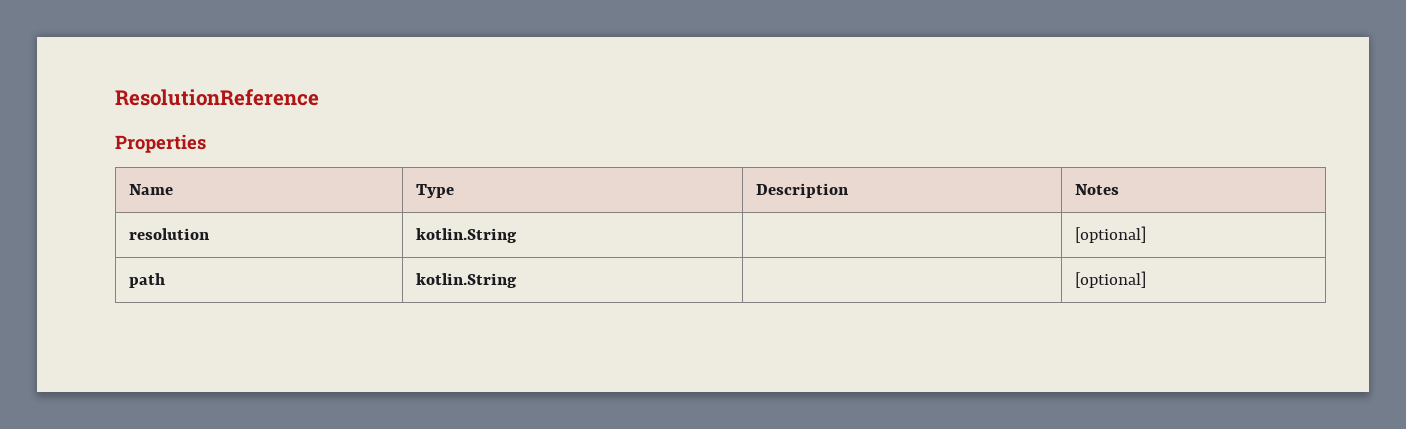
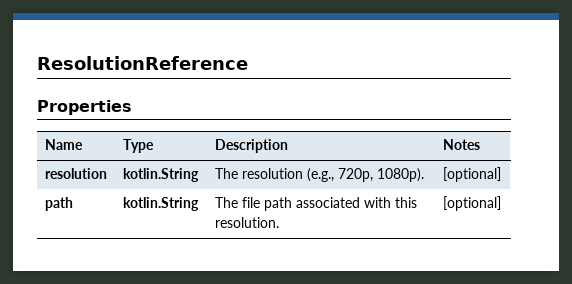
[1075,226,1147,243] [129,273,166,288] [416,273,518,288] | [optional] // path | kotlin.String | -> [214,168,424,182] [442,167,501,182] [44,197,73,211] [122,197,199,211] [214,197,417,211] [214,217,279,228] The resolution (e.g., 720p, 1080p). | [optional] // path | kotlin.String | The file path associated with this resolution.

